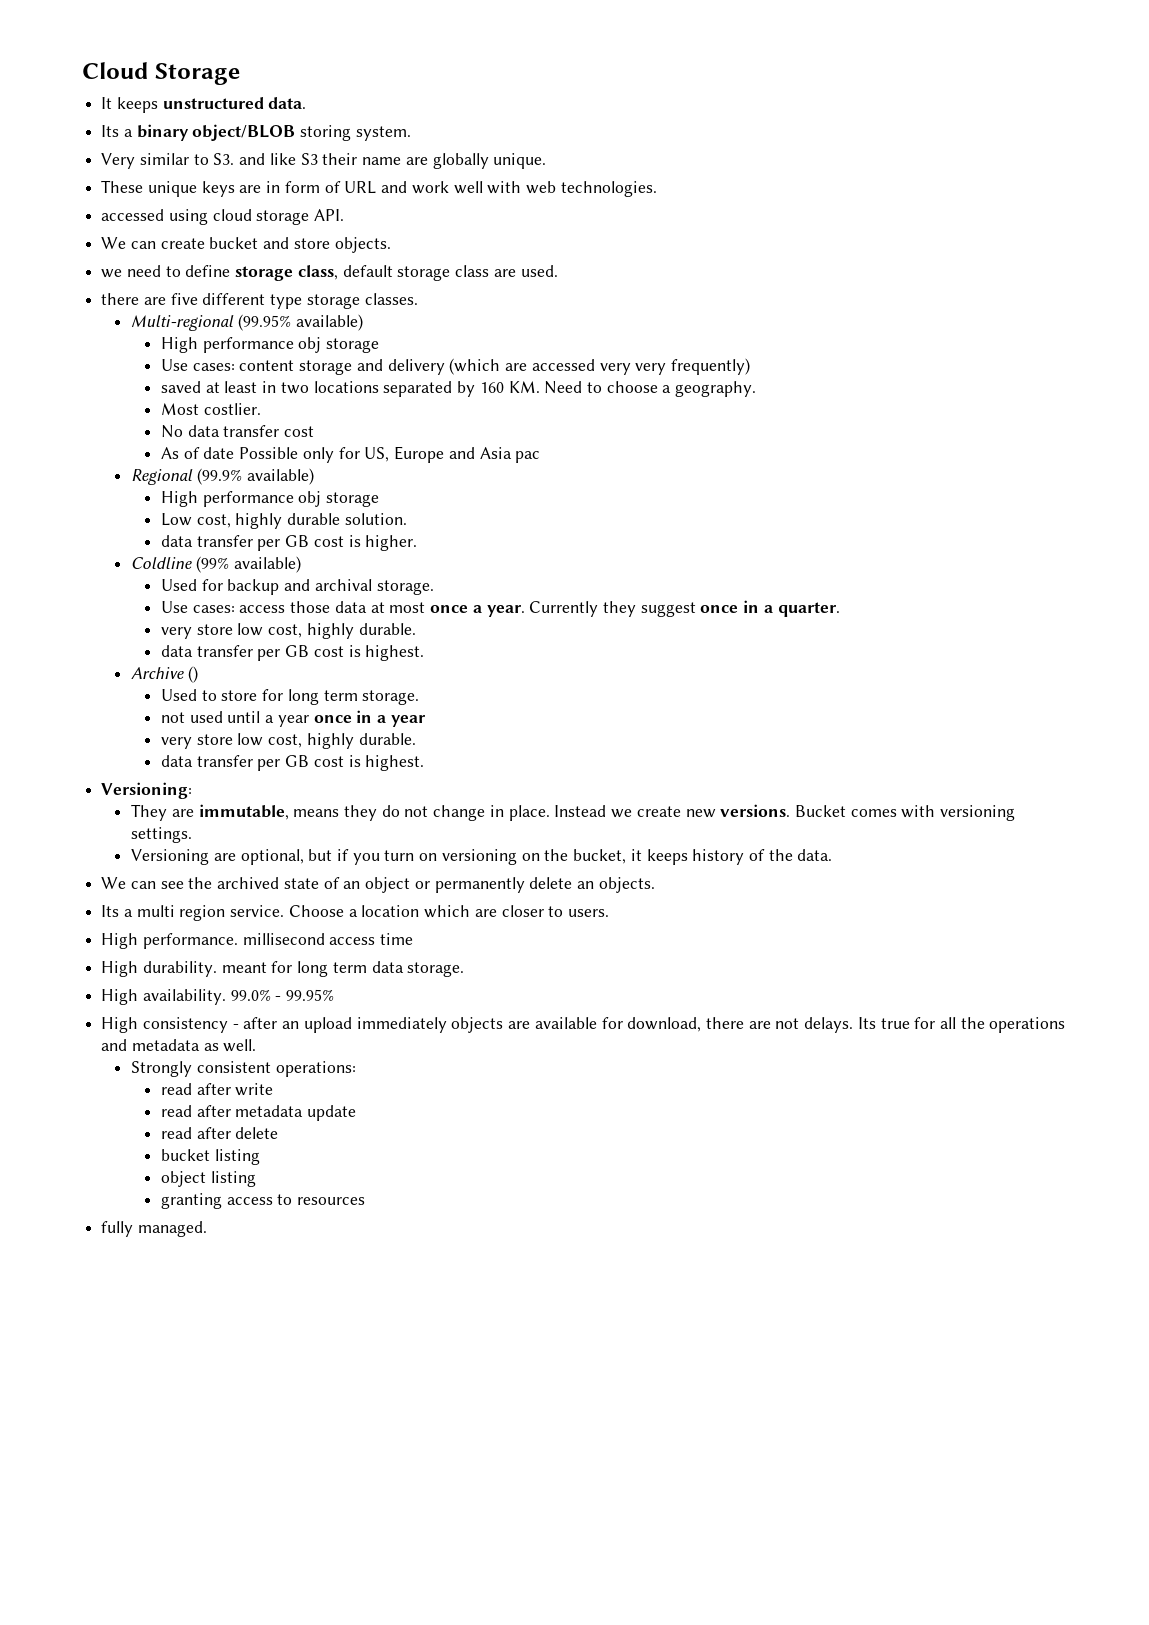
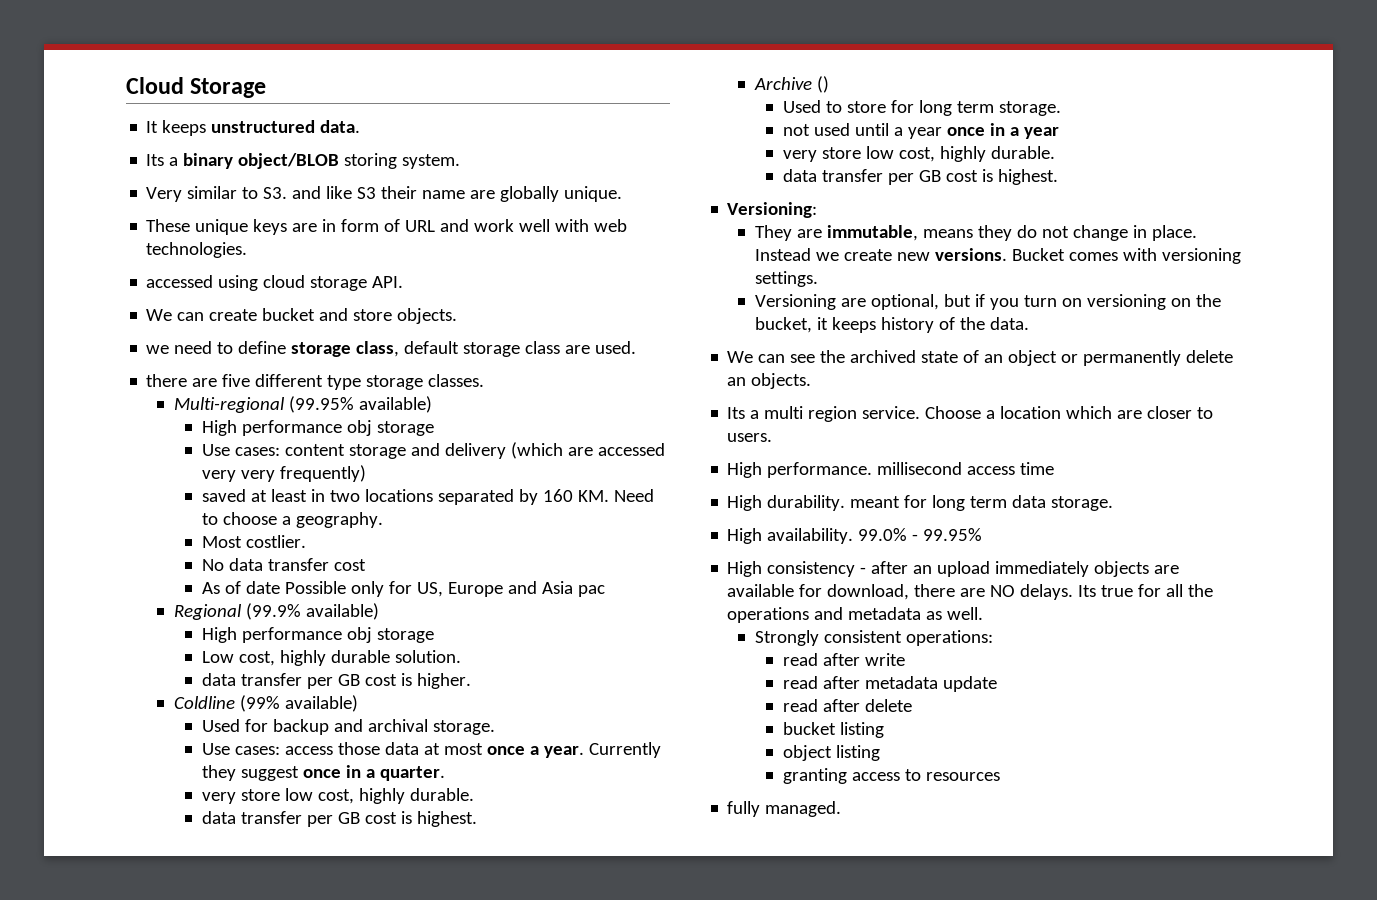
[775,1018,800,1029] not -> [990,585,1016,597] NO

